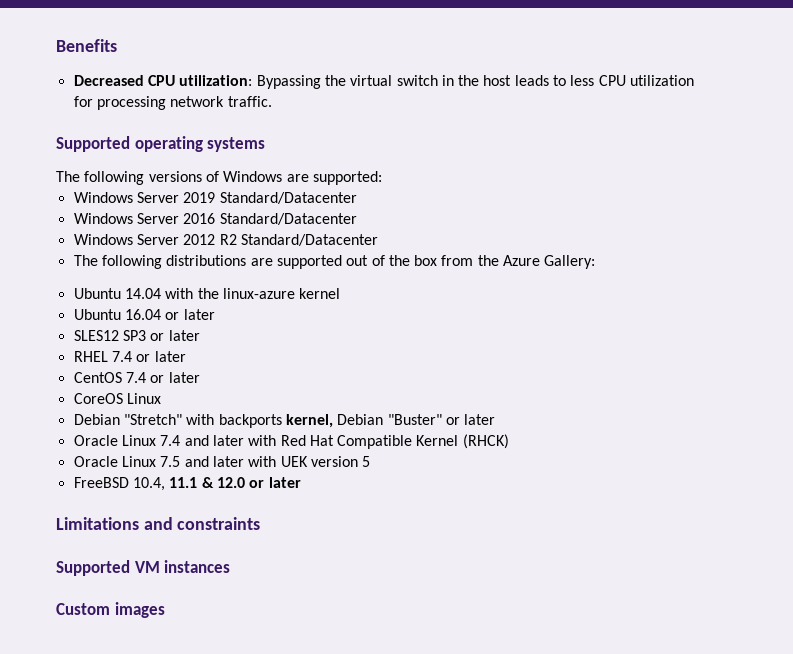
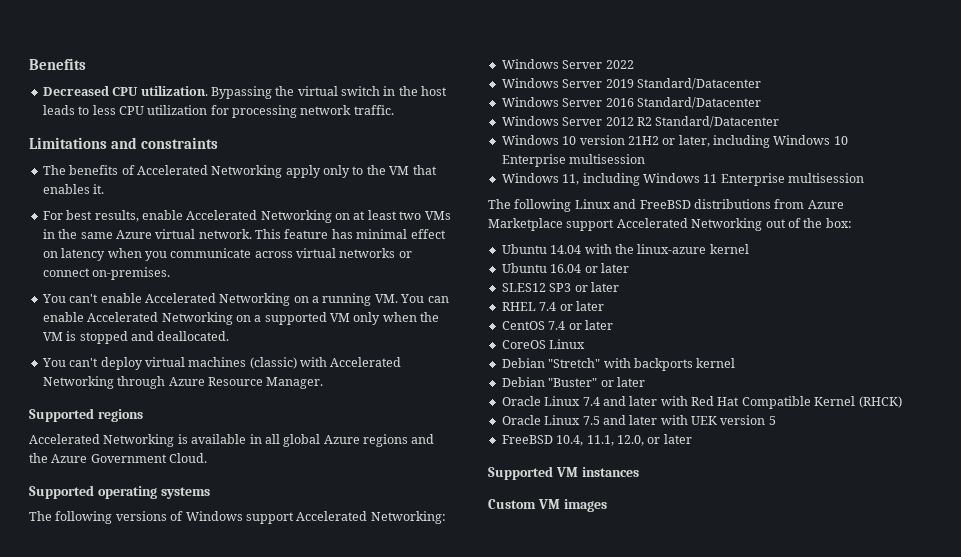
[179,75,253,86] utilization: -> [140,86,208,96] utilization.
(272, 101) none -> [29,137,218,149] [42,165,437,178] [42,184,105,194] [42,210,451,223] [42,229,446,239] [42,248,412,261] [42,267,171,280] [41,293,449,306] [42,312,440,325] [42,331,230,344] [41,357,402,370] [42,376,324,389] [29,408,143,422] [29,434,435,447] [29,453,208,463] // Limitations and constraints // The benefits of Accelerated Networking apply only to the VM that enables it. // For best results, enable Accelerated Networking on at least two VMs in the same Azure virtual network. This feature has minimal effect on latency when you communicate across virtual networks or connect on-premises. // You can't enable Accelerated Networking on a running VM. You can enable Accelerated Networking on a supported VM only when the VM is stopped and deallocated. // You can't deploy virtual machines (classic) with Accelerated Networking through Azure Resource Manager. // Supported regions // Accelerated Networking is available in all global Azure regions and the Azure Government Cloud.
[286,171,382,185] are supported: -> [245,511,446,524] [501,59,634,69] support Accelerated Networking: // Windows Server 2022
[73,255,596,269] The following distributions are supported out of the box from the Azure Gallery: -> [501,135,848,148] [501,154,646,167] [501,173,864,186] [488,199,844,212] [488,218,852,231] Windows 10 version 21H2 or later, including Windows 10 Enterprise multisession // Windows 11, including Windows 11 Enterprise multisession // The following Linux and FreeBSD distributions from Azure Marketplace support Accelerated Networking out of the box:
[285,414,333,428] kernel, -> [696,358,736,368] kernel //
[169,477,301,488] [56,517,261,530] 11.1 & 12.0 or later // Limitations and constraints -> [586,434,692,446] 11.1, 12.0, or later
(110, 609) none -> [537,499,560,509] VM

